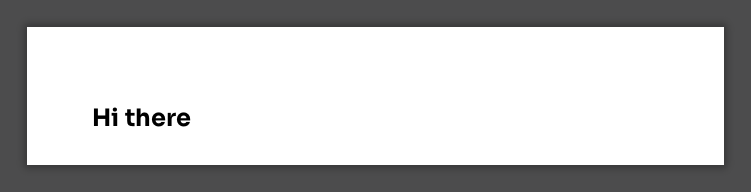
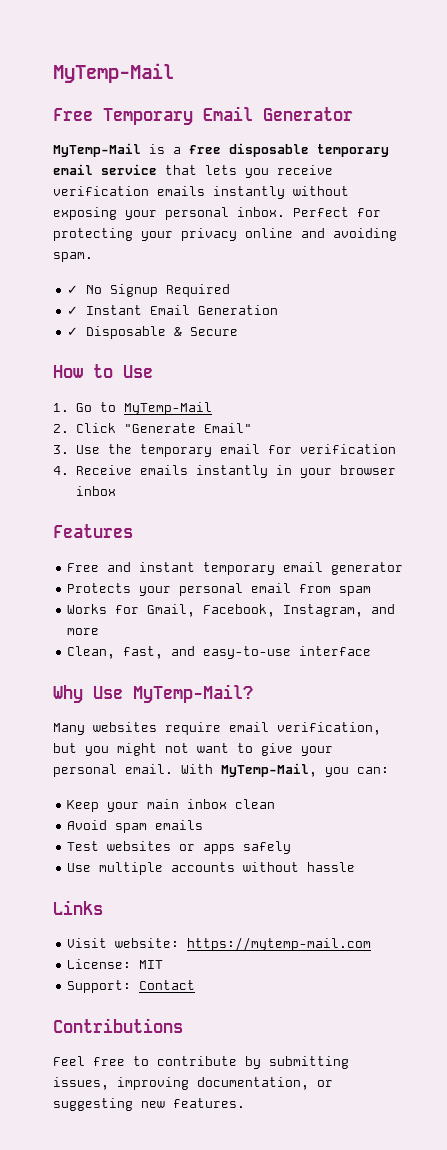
[92,107,192,127] Hi there -> [53,63,174,83] [53,106,353,125] [53,143,389,157] [53,164,333,178] [53,186,349,199] [53,207,381,220] [53,228,397,241] [53,252,93,262] [67,284,231,297] [67,305,279,315] [67,326,239,339] [53,364,153,378] [53,402,212,415] [53,423,252,433] [53,444,396,457] [53,465,396,478] [75,486,116,496] [53,524,133,538] [67,562,404,575] [67,583,372,596] [67,604,396,617] [67,628,100,635] [67,646,372,659] [53,684,253,703] [53,722,381,735] [53,743,333,756] [53,763,389,777] [67,799,276,812] [67,820,204,833] [67,841,292,854] [67,862,356,875] [53,900,103,915] [67,937,372,951] [67,959,164,969] [67,980,196,993] [53,1018,183,1033] [53,1056,349,1069] [53,1077,333,1090] [53,1098,245,1111] MyTemp-Mail // Free Temporary Email Generator // MyTemp-Mail is a free disposable temporary email service that lets you receive verification emails instantly without exposing your personal inbox. Perfect for protecting your privacy online and avoiding spam. // ✓ No Signup Required // ✓ Instant Email Generation // ✓ Disposable & Secure // How to Use // 1. Go to MyTemp-Mail // 2. Click "Generate Email" // 3. Use the temporary email for verification // 4. Receive emails instantly in your browser inbox // Features // Free and instant temporary email generator // Protects your personal email from spam // Works for Gmail, Facebook, Instagram, and more // Clean, fast, and easy-to-use interface // Why Use MyTemp-Mail? // Many websites require email verification, but you might not want to give your personal email. With MyTemp-Mail, you can: // Keep your main inbox clean // Avoid spam emails // Test websites or apps safely // Use multiple accounts without hassle // Links // Visit website: https://mytemp-mail.com // License: MIT // Support: Contact // Contributions // Feel free to contribute by submitting issues, improving documentation, or suggesting new features.

